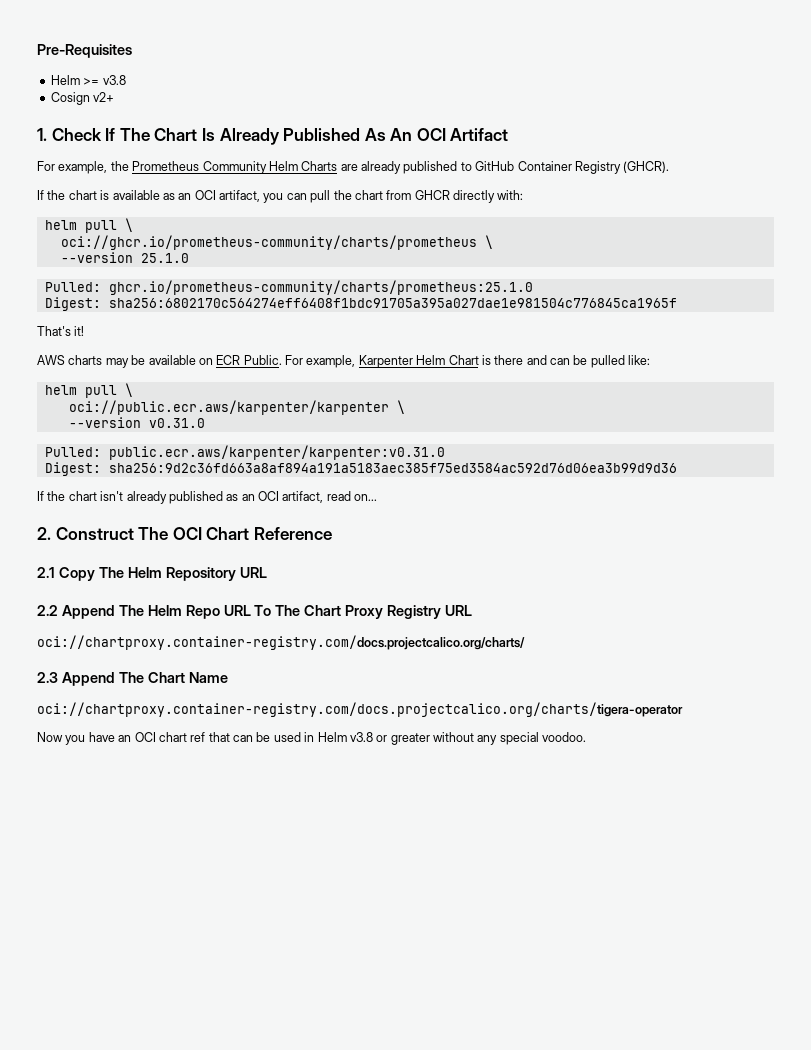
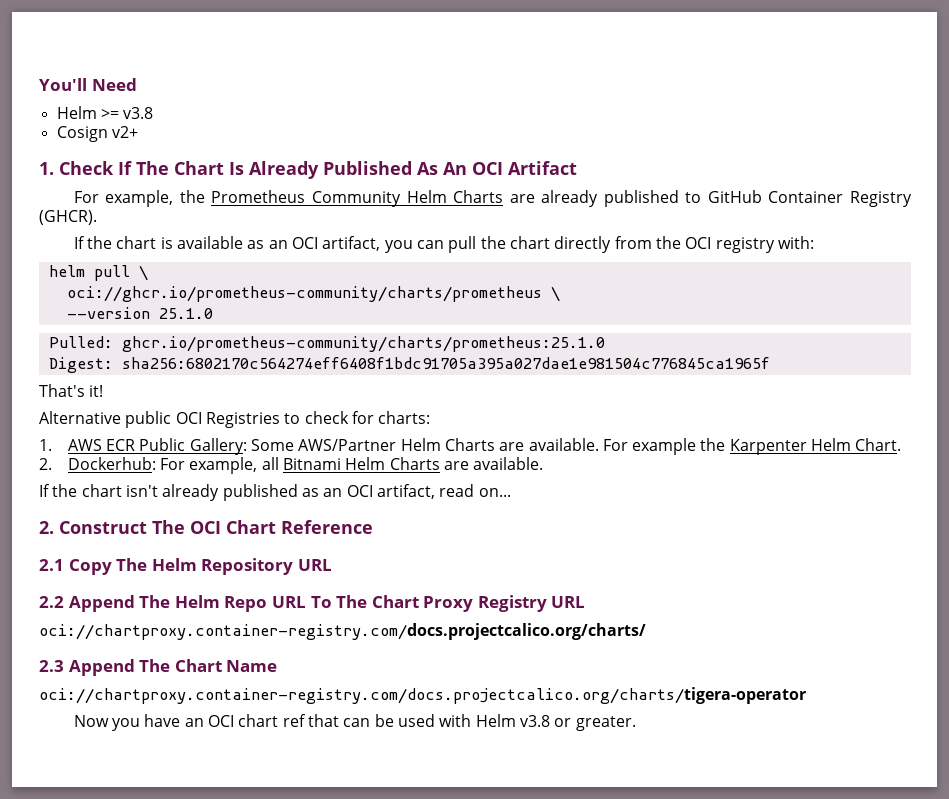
[37,44,132,58] Pre-Requisites -> [39,78,137,91] You'll Need
[386,190,495,203] from GHCR directly -> [554,236,775,253] directly from the OCI registry
[37,355,651,368] [44,383,133,398] [68,400,405,415] [68,417,205,428] [44,445,445,460] [44,462,677,476] AWS charts may be available on ECR Public. For example, Karpenter Helm Chart is there and can be pulled like: // helm pull \ // oci://public.ecr.aws/karpenter/karpenter \ // --version v0.31.0 // Pulled: public.ecr.aws/karpenter/karpenter:v0.31.0 // Digest: sha256:9d2c36fd663a8af894a191a5183aec385f75ed3584ac592d76d06ea3b99d9d36 -> [39,411,431,428] [39,438,902,455] [39,457,544,474] Alternative public OCI Registries to check for charts: // 1. AWS ECR Public Gallery: Some AWS/Partner Helm Charts are available. For example the Karpenter Helm Chart. // 2. Dockerhub: For example, all Bitnami Helm Charts are available.
[304,732,315,742] in -> [439,714,472,727] with
[390,732,587,745] greater without any special voodoo. -> [575,716,636,731] greater.

